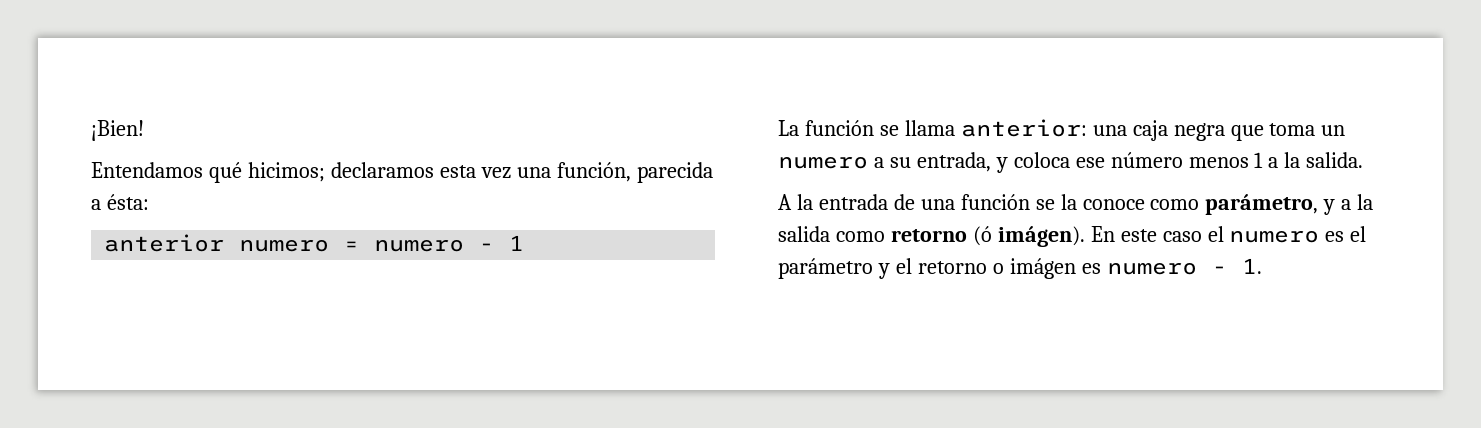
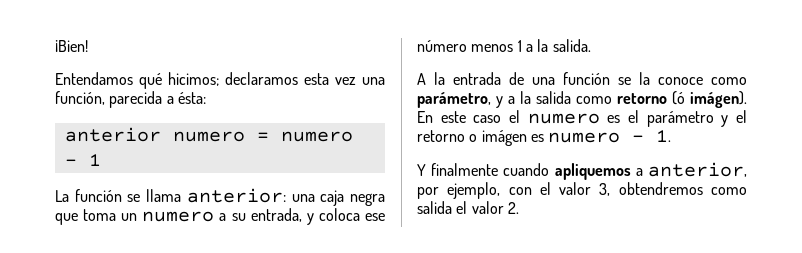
(1262, 266) none -> [417,162,747,180] [417,182,747,199] [417,201,519,214] // Y finalmente cuando apliquemos a anterior, por ejemplo, con el valor 3, obtendremos como salida el valor 2.

